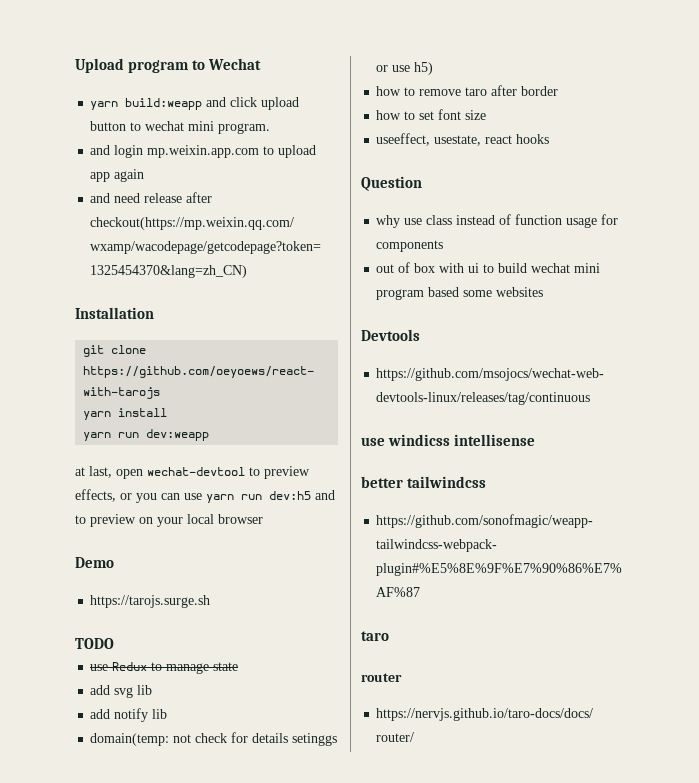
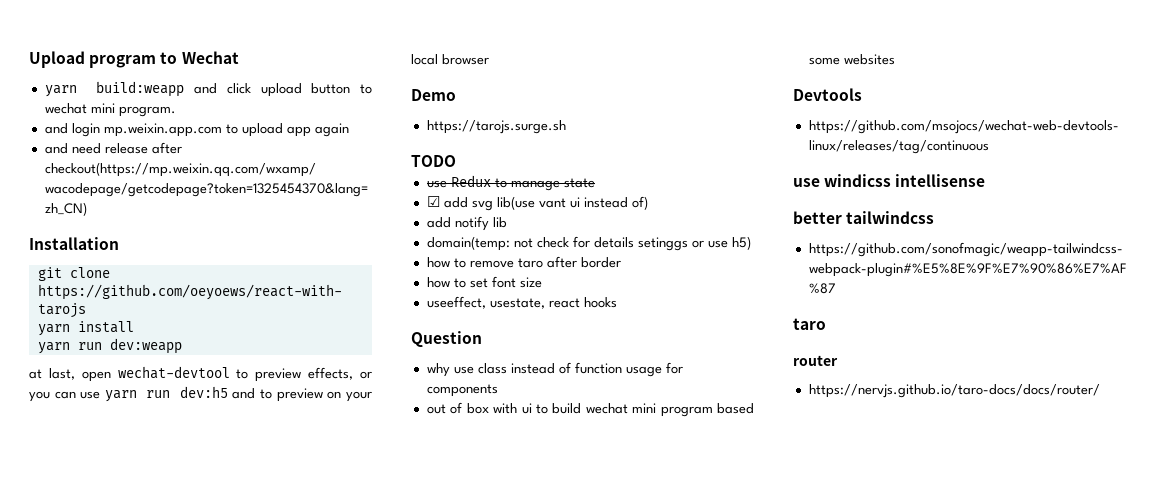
(239, 666) none -> [426,196,440,207] ☑
[137,685,153,695] lib -> [496,196,648,210] lib(use vant ui instead of)

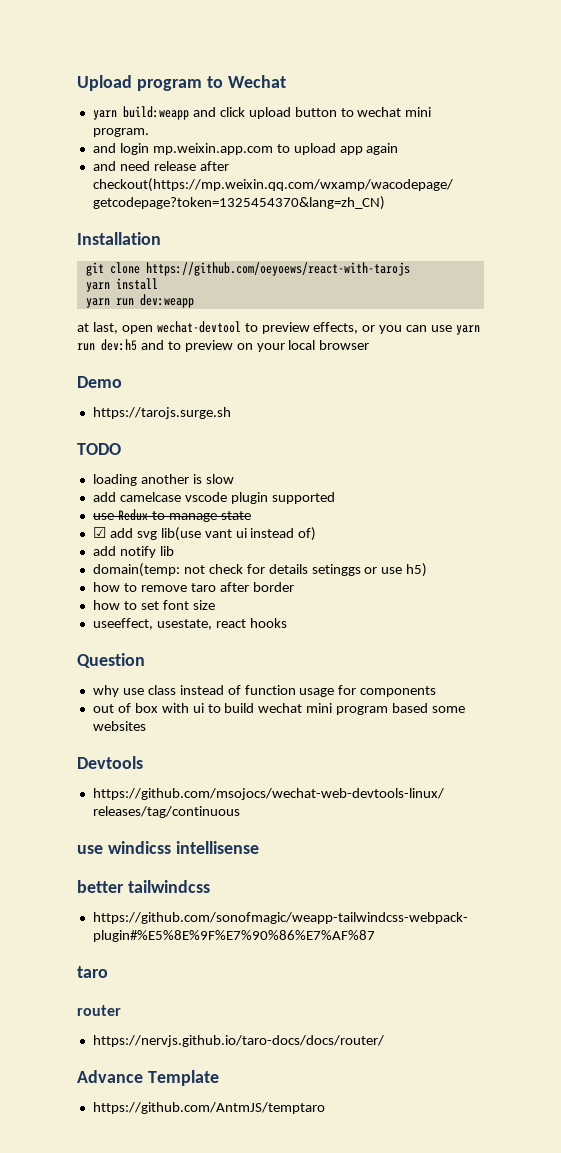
(456, 161) none -> [92,474,234,486] [92,492,335,504] // loading another is slow // add camelcase vscode plugin supported
(1100, 391) none -> [77,1070,219,1086] [92,1102,325,1114] // Advance Template // https://github.com/AntmJS/temptaro

